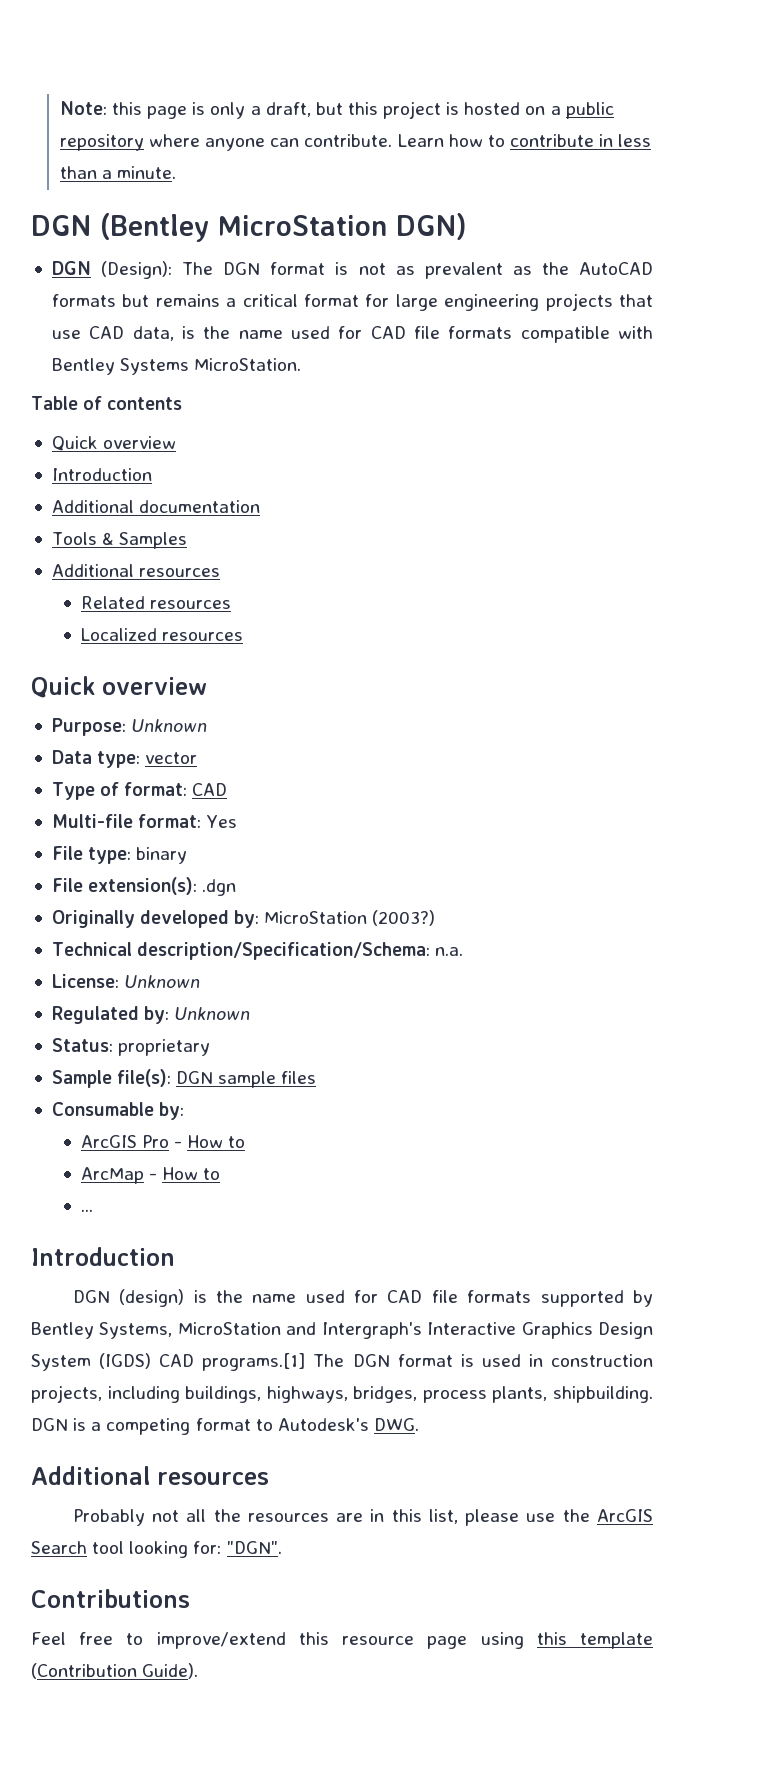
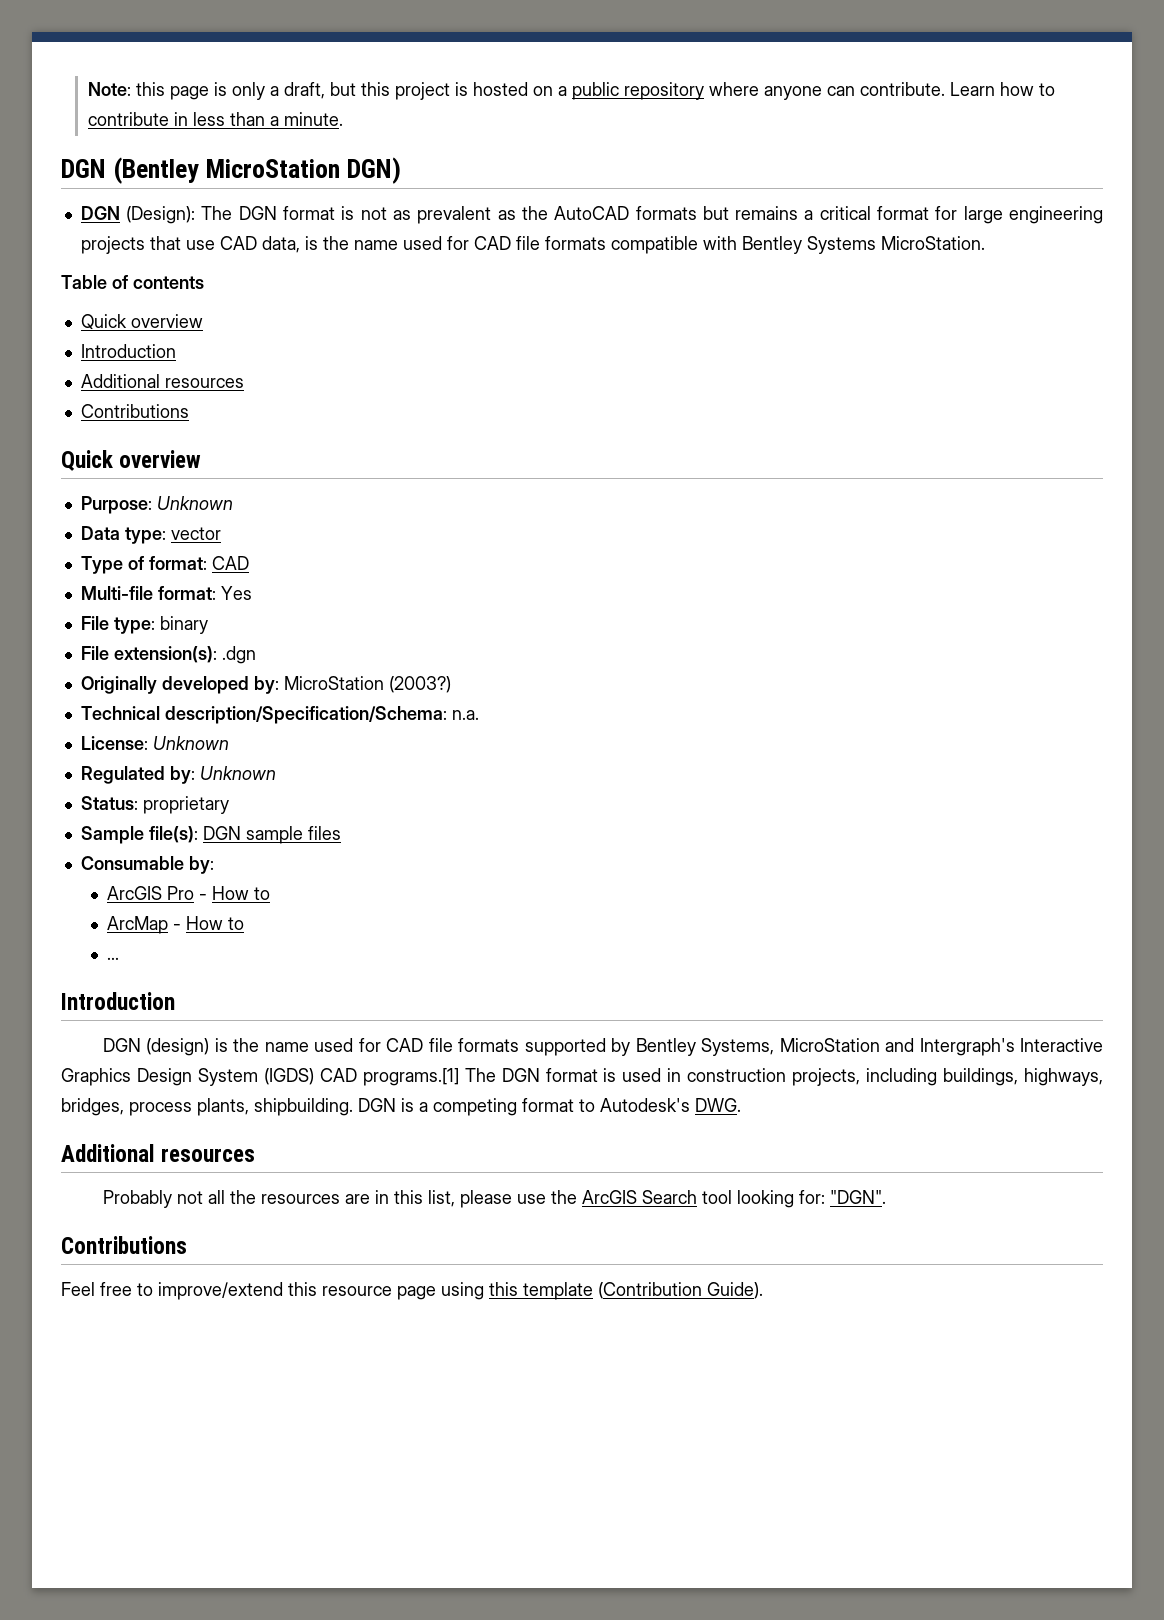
[139,500,261,513] [51,532,188,549] [51,564,221,577] [80,596,231,609] [80,628,243,641] documentation // Tools & Samples // Additional resources // Related resources // Localized resources -> [164,378,244,388] [80,404,189,418] resources // Contributions

